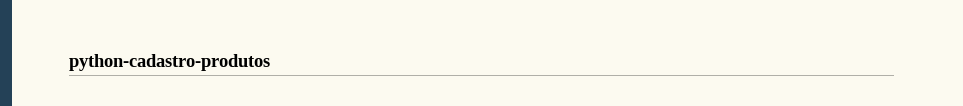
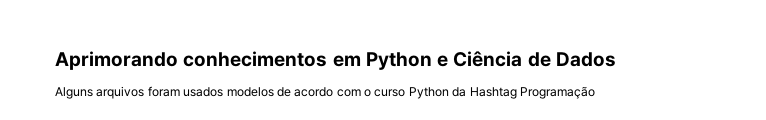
[69,54,270,71] python-cadastro-produtos -> [55,51,616,70] [55,86,595,99] Aprimorando conhecimentos em Python e Ciência de Dados // Alguns arquivos foram usados modelos de acordo com o curso Python da Hashtag Programação

